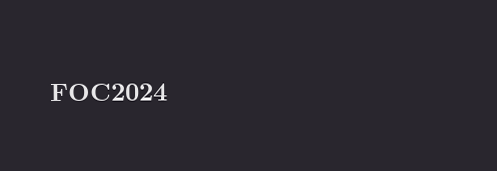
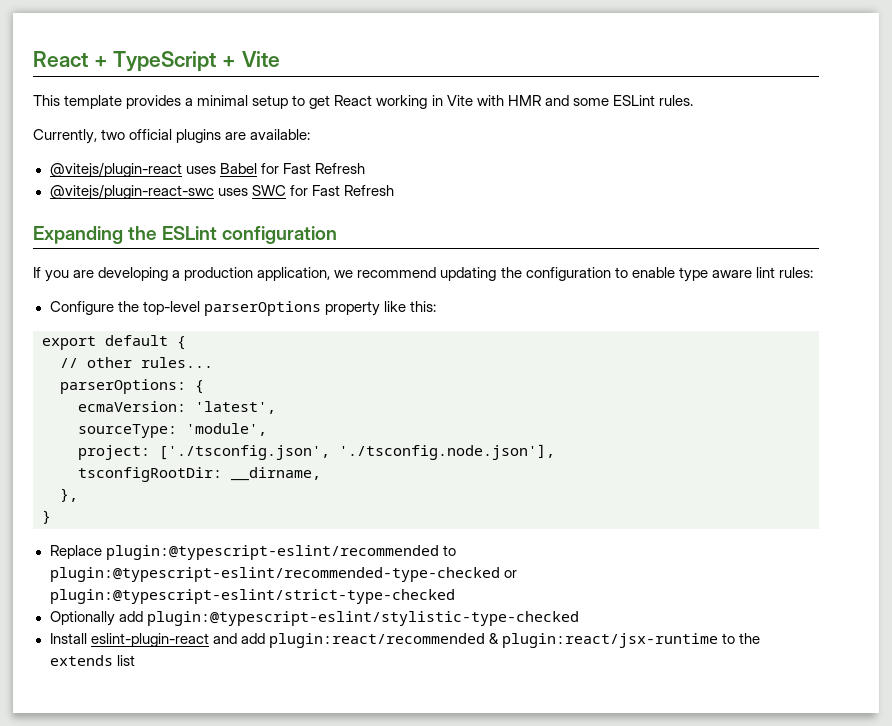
[49,83,168,103] FOC2024 -> [33,51,280,72] [33,95,693,109] [33,129,311,144] [49,162,365,178] [49,184,394,200] [33,226,338,244] [33,267,813,282] [49,301,436,316] [42,335,186,350] [60,357,213,368] [60,379,204,394] [78,401,276,414] [78,423,267,438] [78,444,555,460] [78,467,321,482] [60,488,78,502] [42,510,51,524] [49,545,456,560] [49,567,517,582] [49,589,455,604] [49,611,579,626] [49,633,760,648] [49,655,135,666] React + TypeScript + Vite // This template provides a minimal setup to get React working in Vite with HMR and some ESLint rules. // Currently, two official plugins are available: // @vitejs/plugin-react uses Babel for Fast Refresh // @vitejs/plugin-react-swc uses SWC for Fast Refresh // Expanding the ESLint configuration // If you are developing a production application, we recommend updating the configuration to enable type aware lint rules: // Configure the top-level parserOptions property like this: // export default { // // other rules... // parserOptions: { // ecmaVersion: 'latest', // sourceType: 'module', // project: ['./tsconfig.json', './tsconfig.node.json'], // tsconfigRootDir: __dirname, // }, // } // Replace plugin:@typescript-eslint/recommended to plugin:@typescript-eslint/recommended-type-checked or plugin:@typescript-eslint/strict-type-checked // Optionally add plugin:@typescript-eslint/stylistic-type-checked // Install eslint-plugin-react and add plugin:react/recommended & plugin:react/jsx-runtime to the extends list

